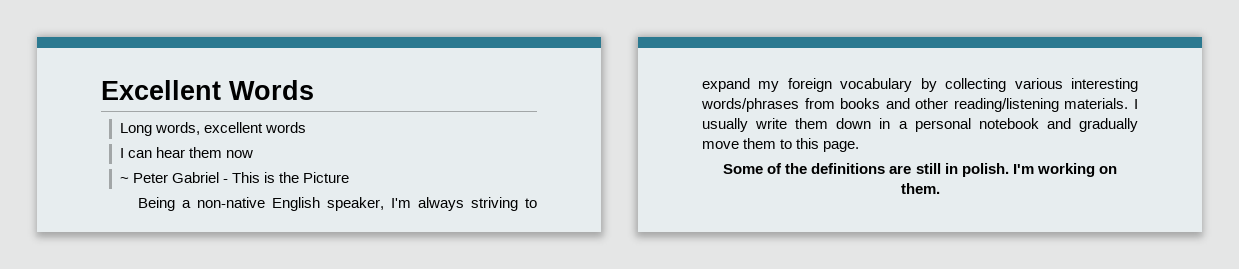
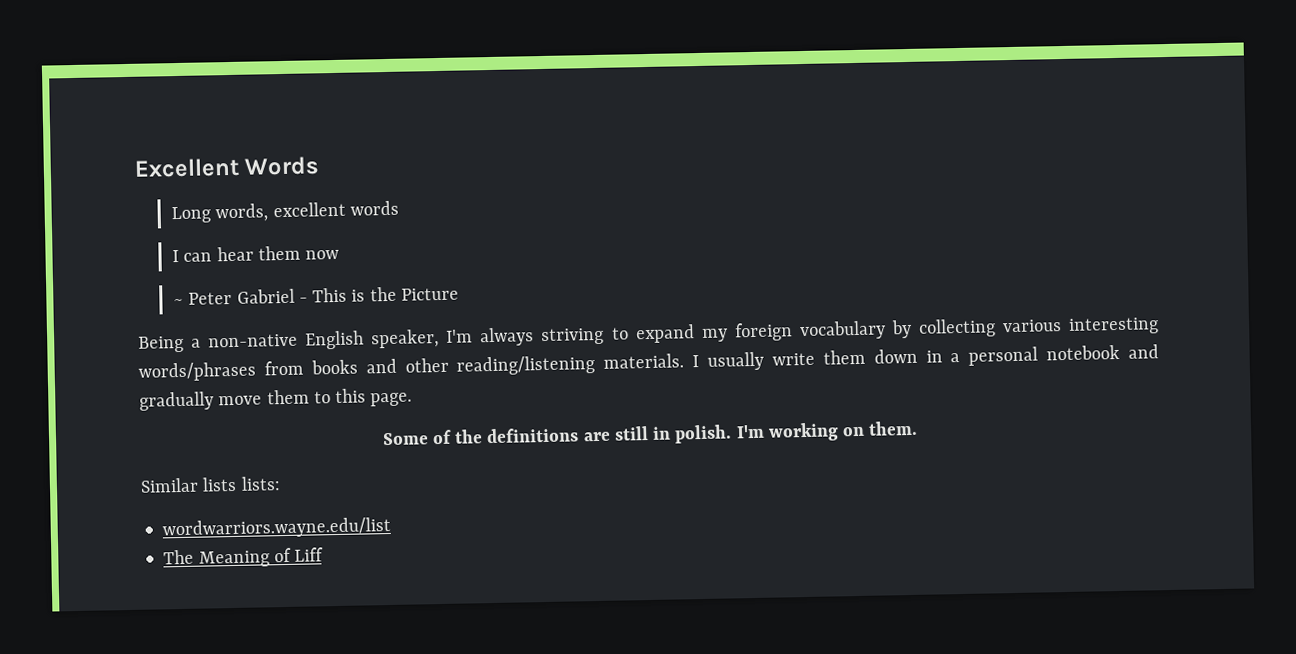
(940, 188) none -> [140,476,281,493] [162,516,392,540] [163,547,325,568] // Similar lists lists: // wordwarriors.wayne.edu/list // The Meaning of Liff

